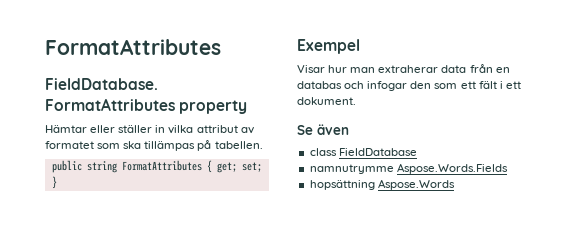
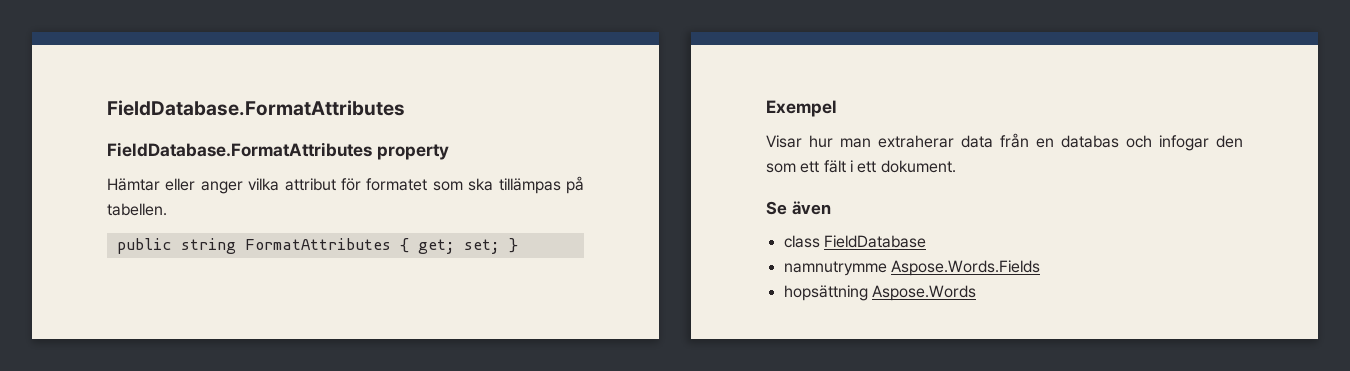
[45,39,221,55] FormatAttributes -> [107,100,405,116] FieldDatabase.FormatAttributes
[118,125,166,133] ställer in -> [200,181,243,194] anger
[240,127,254,134] av -> [341,178,361,191] för

